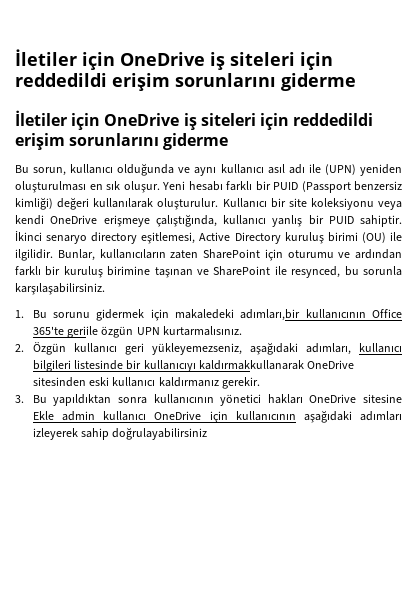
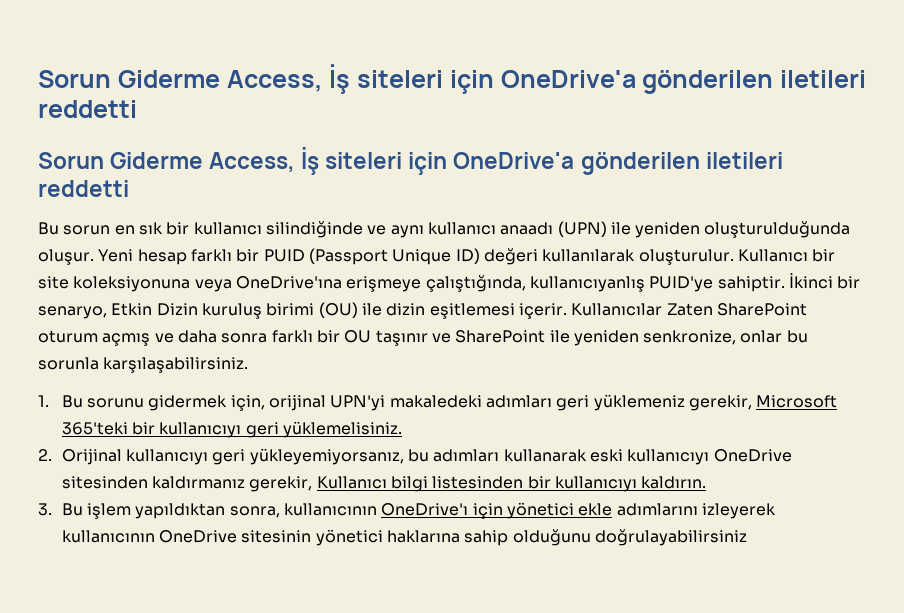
[15,49,333,70] [15,73,356,91] [15,110,374,130] [15,133,229,150] [15,163,402,176] [15,181,120,193] İletiler için OneDrive iş siteleri için reddedildi erişim sorunlarını giderme // İletiler için OneDrive iş siteleri için reddedildi erişim sorunlarını giderme // Bu sorun, kullanıcı olduğunda ve aynı kullanıcı asıl adı ile (UPN) yeniden oluşturulması en sık -> [38,64,866,94] [38,100,137,118] [38,147,783,175] [38,180,129,197] [38,221,851,238] Sorun Giderme Access, İş siteleri için OneDrive'a gönderilen iletileri reddetti // Sorun Giderme Access, İş siteleri için OneDrive'a gönderilen iletileri reddetti // Bu sorun en sık bir kullanıcı silindiğinde ve aynı kullanıcı anaadı (UPN) ile yeniden oluşturulduğunda
[188,181,223,191] hesabı -> [137,249,187,265] hesap
[354,181,402,191] [15,197,53,210] benzersiz kimliği) -> [392,248,480,265] Unique ID)
[310,198,402,210] [15,214,402,227] [15,231,402,244] [15,249,402,261] [15,266,341,278] koleksiyonu veya kendi OneDrive erişmeye çalıştığında, kullanıcı yanlış bir PUID sahiptir. İkinci senaryo directory eşitlemesi, Active Directory kuruluş birimi (OU) ile ilgilidir. Bunlar, kullanıcıların zaten SharePoint için oturumu ve ardından farklı bir kuruluş birimine taşınan ve SharePoint ile resynced, -> [73,273,861,292] [38,302,807,319] [38,330,783,346] koleksiyonuna veya OneDrive'ına erişmeye çalıştığında, kullanıcıyanlış PUID'ye sahiptir. İkinci bir senaryo, Etkin Dizin kuruluş birimi (OU) ile dizin eşitlemesi içerir. Kullanıcılar Zaten SharePoint oturum açmış ve daha sonra farklı bir OU taşınır ve SharePoint ile yeniden senkronize, onlar
[150,309,402,321] [32,326,242,338] [15,342,402,355] [32,360,355,372] [32,377,260,389] [15,394,403,406] [32,410,403,423] [32,428,110,440] için makaledeki adımları,bir kullanıcının Office 365'te geriile özgün UPN kurtarmalısınız. // 2. Özgün kullanıcı geri yükleyemezseniz, aşağıdaki adımları, kullanıcı bilgileri listesinde bir kullanıcıyı kaldırmakkullanarak OneDrive sitesinden eski kullanıcı kaldırmanız gerekir. // 3. Bu yapıldıktan sonra kullanıcının yönetici hakları OneDrive sitesine Ekle admin kullanıcı OneDrive için kullanıcının aşağıdaki adımları izleyerek sahip -> [230,394,838,411] [61,421,402,438] [38,448,792,465] [61,476,707,492] [38,502,776,519] [61,529,591,546] için, orijinal UPN'yi makaledeki adımları geri yüklemeniz gerekir, Microsoft 365'teki bir kullanıcıyı geri yüklemelisiniz. // 2. Orijinal kullanıcıyı geri yükleyemiyorsanız, bu adımları kullanarak eski kullanıcıyı OneDrive sitesinden kaldırmanız gerekir, Kullanıcı bilgi listesinden bir kullanıcıyı kaldırın. // 3. Bu işlem yapıldıktan sonra, kullanıcının OneDrive'ı için yönetici ekle adımlarını izleyerek kullanıcının OneDrive sitesinin yönetici haklarına sahip olduğunu

